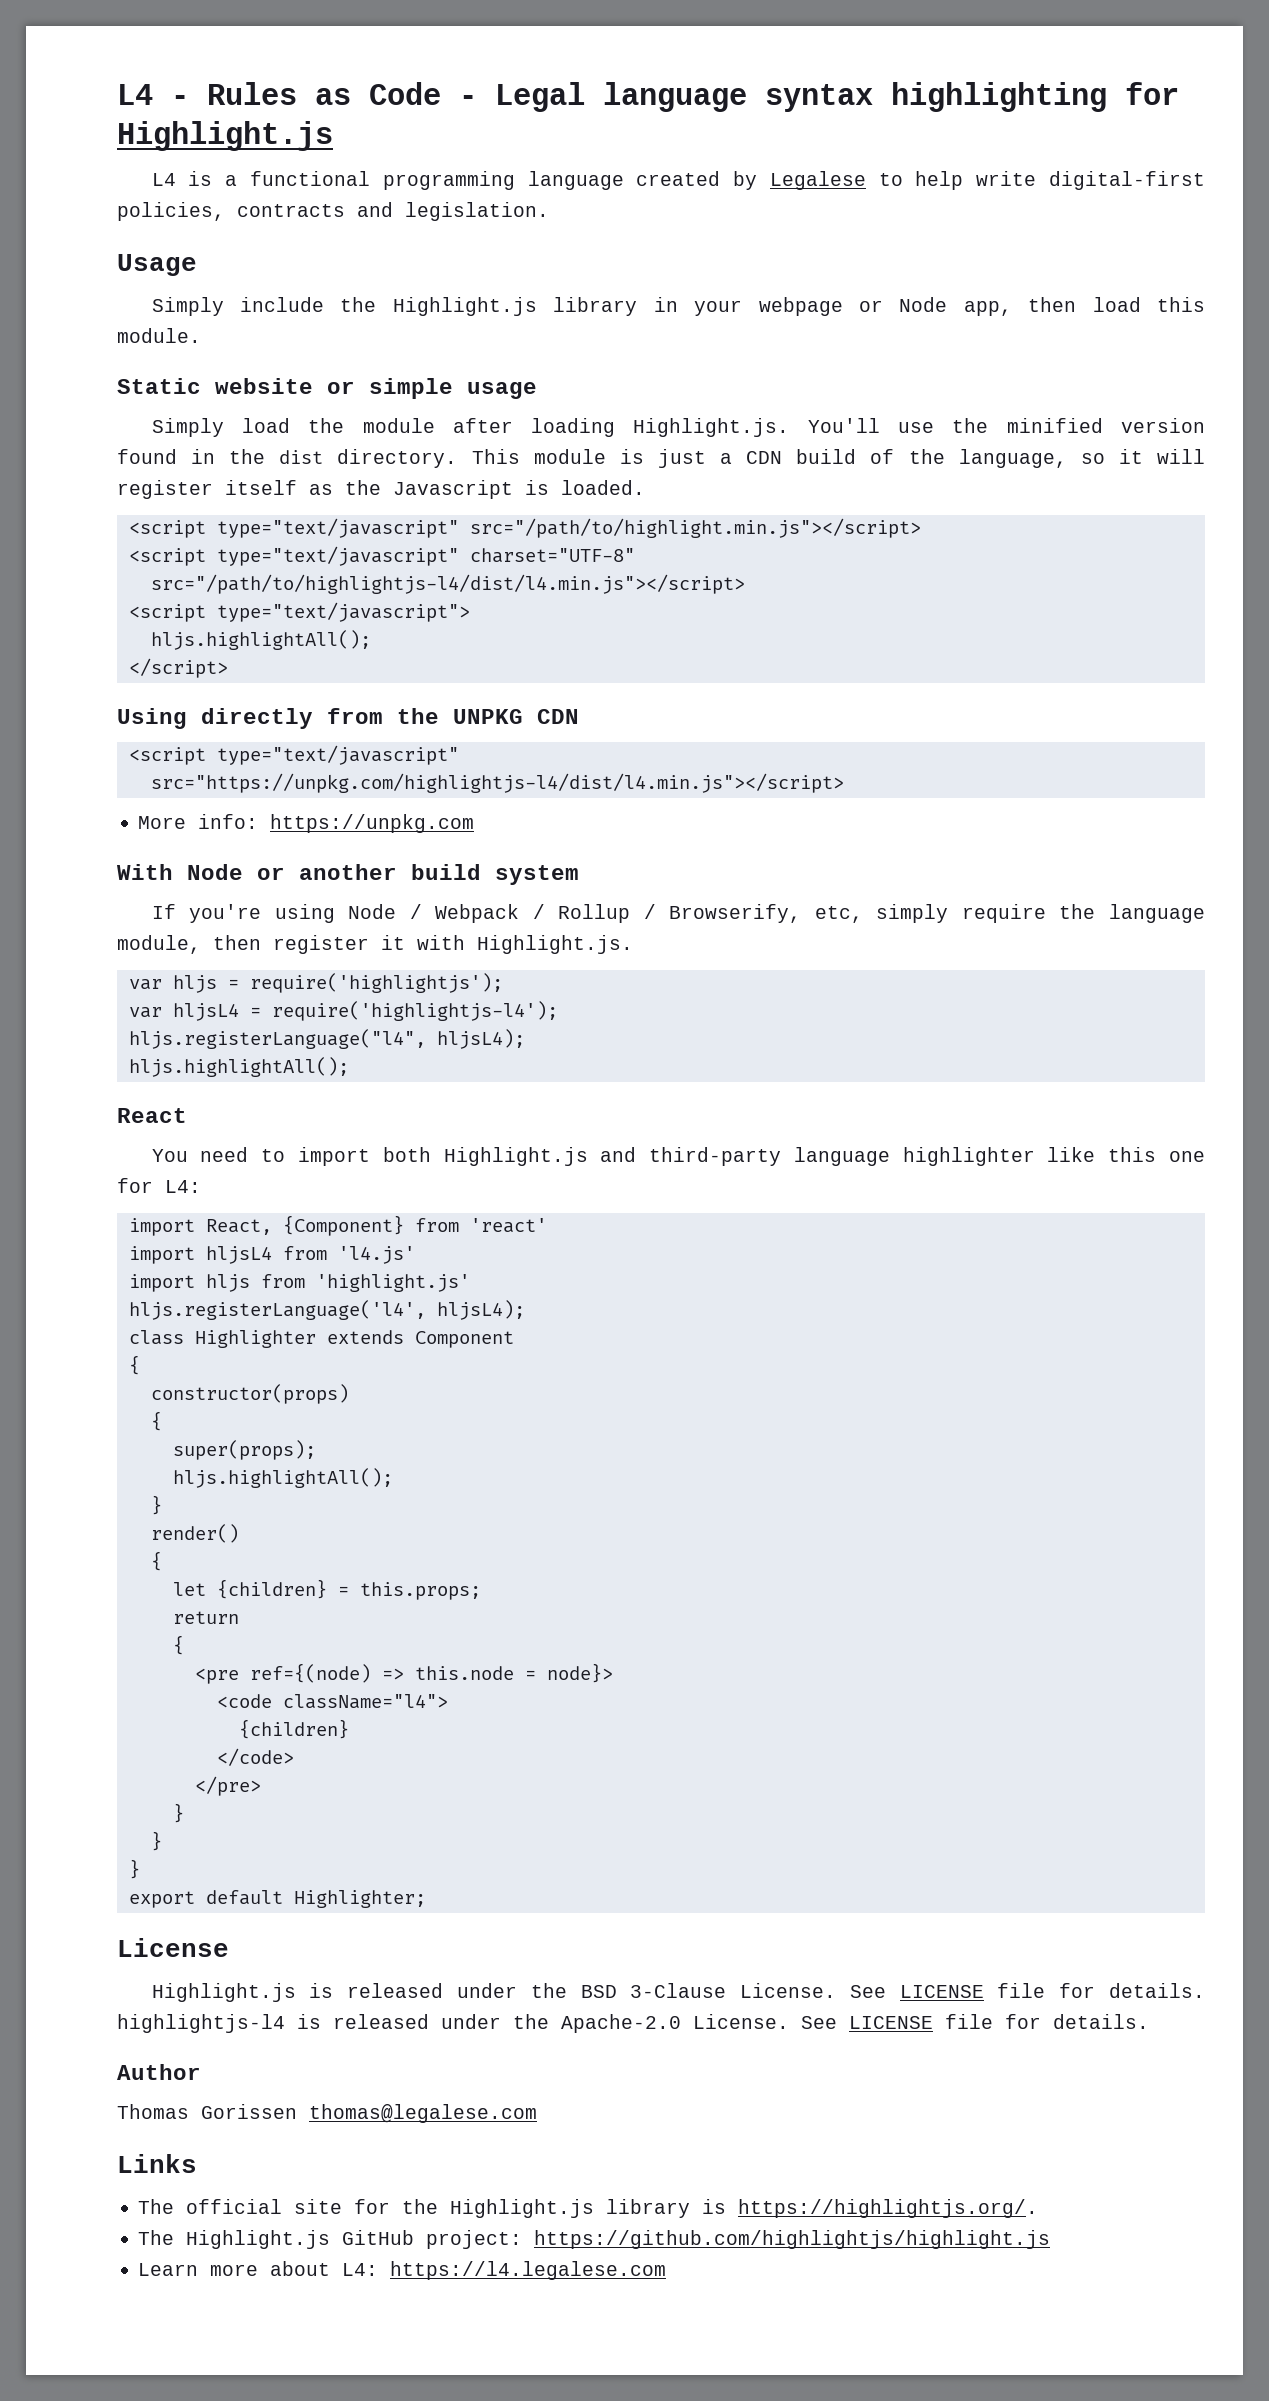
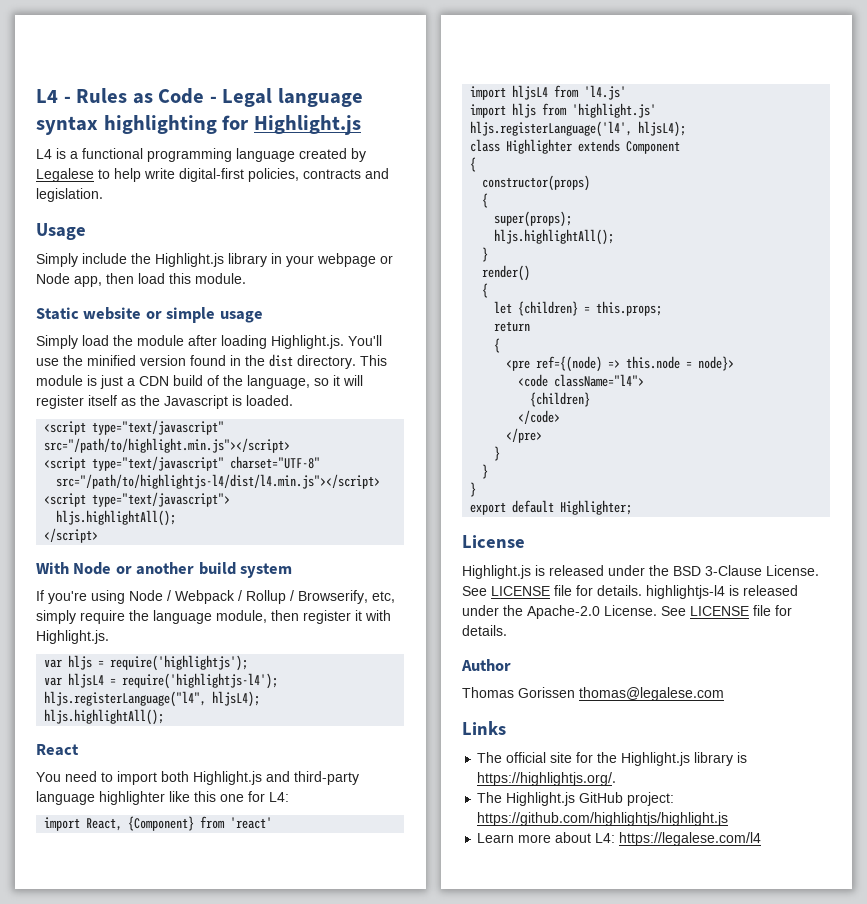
[117,708,579,729] [128,745,459,765] [150,773,844,793] [138,814,475,833] // Using directly from the UNPKG CDN // <script type="text/javascript" // src="https://unpkg.com/highlightjs-l4/dist/l4.min.js"></script> // More info: https://unpkg.com -> (99, 535) none
[390,2261,667,2280] https://l4.legalese.com -> [619,832,762,846] https://legalese.com/l4

